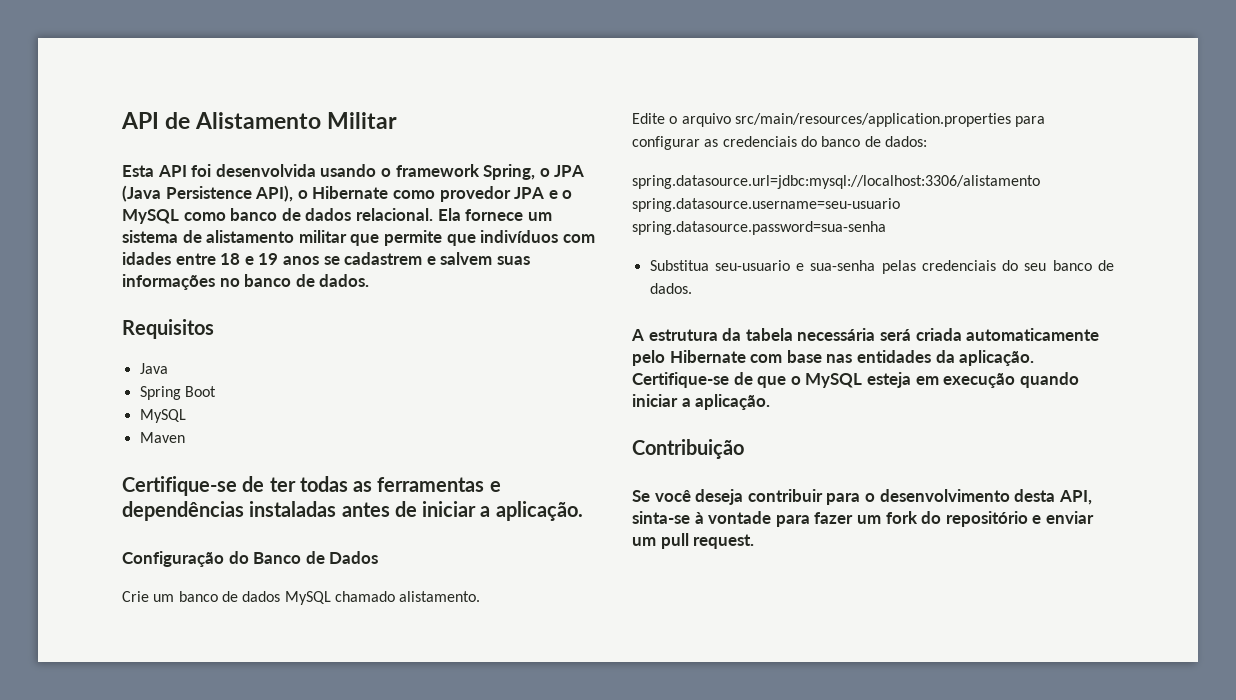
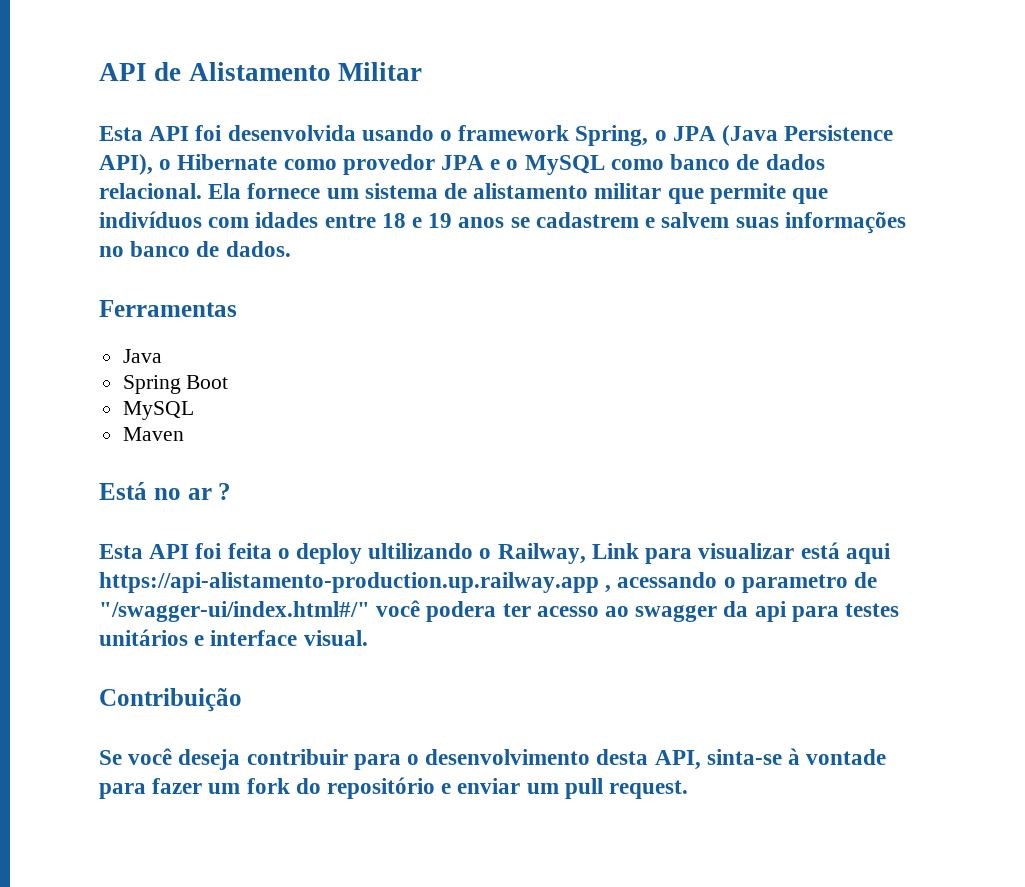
[122,319,214,339] Requisitos -> [99,300,237,317] Ferramentas
[122,476,501,496] [122,501,583,521] [122,551,379,567] [122,591,481,605] [632,113,1046,127] [632,136,927,150] [632,175,1040,189] [632,198,900,212] [632,221,886,235] [649,260,1114,274] [649,283,692,294] [631,328,1100,341] [632,350,1035,366] [632,372,1079,388] [632,394,771,410] Certifique-se de ter todas as ferramentas e dependências instaladas antes de iniciar a aplicação. // Configuração do Banco de Dados // Crie um banco de dados MySQL chamado alistamento. // Edite o arquivo src/main/resources/application.properties para configurar as credenciais do banco de dados: // spring.datasource.url=jdbc:mysql://localhost:3306/alistamento spring.datasource.username=seu-usuario spring.datasource.password=sua-senha // Substitua seu-usuario e sua-senha pelas credenciais do seu banco de dados. // A estrutura da tabela necessária será criada automaticamente pelo Hibernate com base nas entidades da aplicação. Certifique-se de que o MySQL esteja em execução quando iniciar a aplicação. -> [99,482,232,500] [99,542,891,564] [99,572,878,593] [99,600,900,622] [99,629,368,646] Está no ar ? // Esta API foi feita o deploy ultilizando o Railway, Link para visualizar está aqui https://api-alistamento-production.up.railway.app , acessando o parametro de "/swagger-ui/index.html#/" você podera ter acesso ao swagger da api para testes unitários e interface visual.

